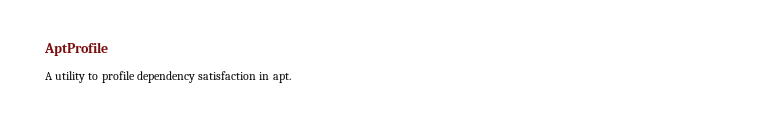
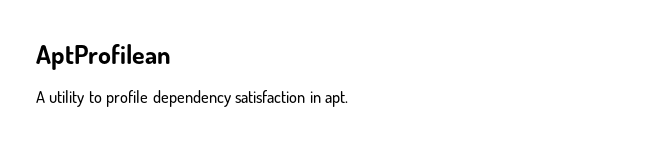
[44,42,108,56] AptProfile -> [36,44,171,70] AptProfilean

